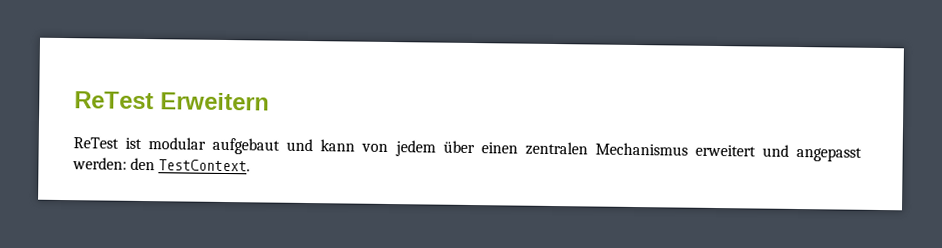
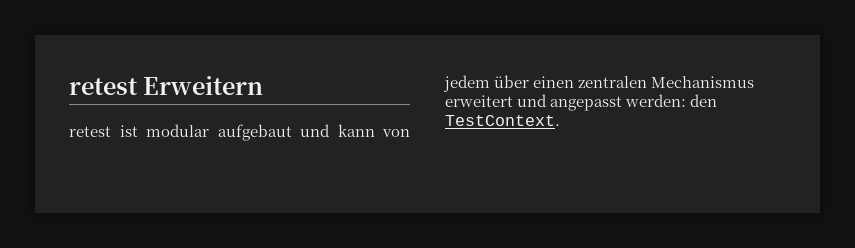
[74,91,154,110] ReTest -> [69,78,138,95] retest
[73,137,119,149] ReTest -> [69,126,111,137] retest

